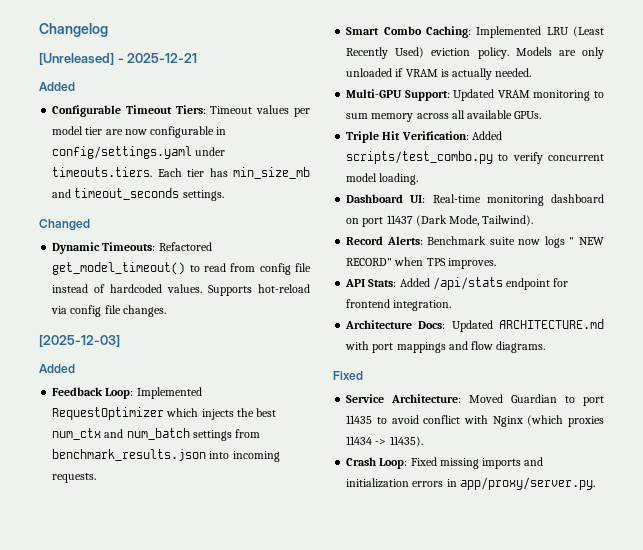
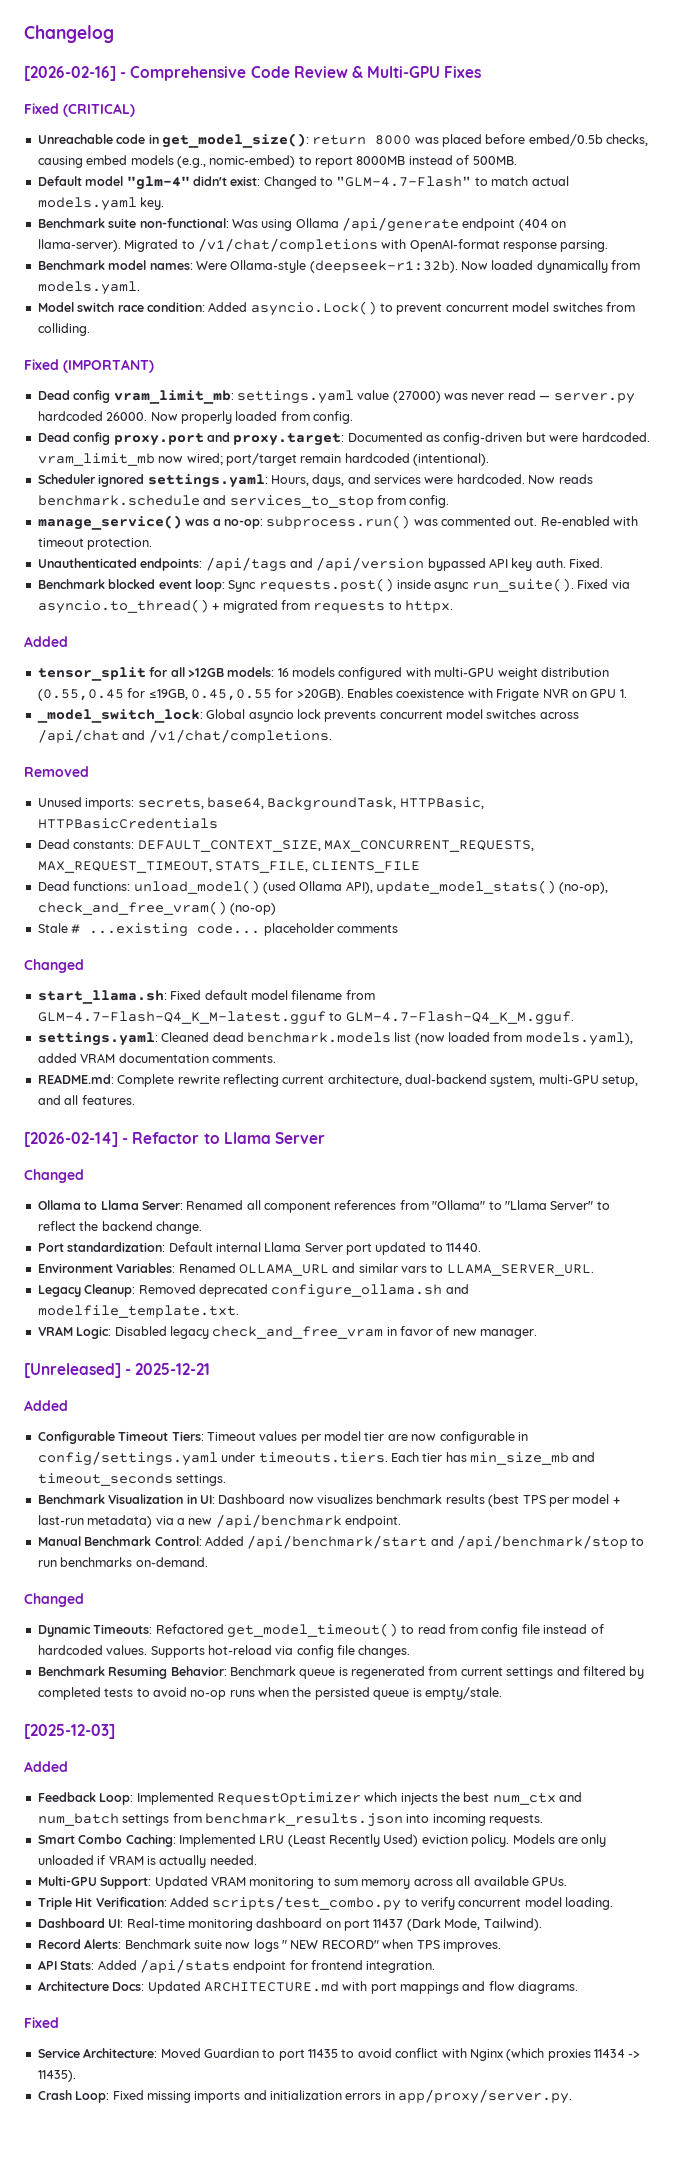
(108, 30) none -> [24,66,482,81] [24,103,135,117] [37,133,649,148] [37,155,517,168] [37,176,569,190] [37,197,165,211] [37,217,567,232] [37,238,609,252] [37,260,641,273] [37,281,140,295] [37,301,635,316] [37,323,90,336] [24,359,154,373] [37,390,635,404] [37,411,353,424] [37,432,650,446] [37,453,489,466] [37,474,593,488] [37,495,450,508] [37,515,639,530] [37,538,153,550] [37,557,604,572] [37,578,630,592] [37,599,453,614] [24,636,68,647] [37,667,609,681] [37,688,627,701] [36,709,579,723] [37,729,332,743] [24,766,89,777] [37,797,484,811] [37,818,218,829] [37,839,534,852] [37,861,420,873] [37,880,609,894] [37,901,277,915] [37,923,398,937] [24,959,84,973] [37,990,375,1004] [37,1011,574,1025] [37,1032,633,1046] [37,1053,276,1063] [37,1074,639,1087] [37,1095,135,1105] [24,1132,325,1147] [24,1169,84,1183] [37,1200,610,1213] [37,1221,202,1234] [37,1242,482,1255] [37,1263,594,1276] [37,1284,469,1298] [37,1305,239,1318] [37,1326,538,1339] // [2026-02-16] - Comprehensive Code Review & Multi-GPU Fixes // Fixed (CRITICAL) // Unreachable code in get_model_size(): return 8000 was placed before embed/0.5b checks, causing embed models (e.g., nomic-embed) to report 8000MB instead of 500MB. // Default model "glm-4" didn't exist: Changed to "GLM-4.7-Flash" to match actual models.yaml key. // Benchmark suite non-functional: Was using Ollama /api/generate endpoint (404 on llama-server). Migrated to /v1/chat/completions with OpenAI-format response parsing. // Benchmark model names: Were Ollama-style (deepseek-r1:32b). Now loaded dynamically from models.yaml. // Model switch race condition: Added asyncio.Lock() to prevent concurrent model switches from colliding. // Fixed (IMPORTANT) // Dead config vram_limit_mb: settings.yaml value (27000) was never read — server.py hardcoded 26000. Now properly loaded from config. // Dead config proxy.port and proxy.target: Documented as config-driven but were hardcoded. vram_limit_mb now wired; port/target remain hardcoded (intentional). // Scheduler ignored settings.yaml: Hours, days, and services were hardcoded. Now reads benchmark.schedule and services_to_stop from config. // manage_service() was a no-op: subprocess.run() was commented out. Re-enabled with timeout protection. // Unauthenticated endpoints: /api/tags and /api/version bypassed API key auth. Fixed. // Benchmark blocked event loop: Sync requests.post() inside async run_suite(). Fixed via asyncio.to_thread() + migrated from requests to httpx. // Added // tensor_split for all >12GB models: 16 models configured with multi-GPU weight distribution (0.55,0.45 for ≤19GB, 0.45,0.55 for >20GB). Enables coexistence with Frigate NVR on GPU 1. // _model_switch_lock: Global asyncio lock prevents concurrent model switches across /api/chat and /v1/chat/completions. // Removed // Unused imports: secrets, base64, BackgroundTask, HTTPBasic, HTTPBasicCredentials // Dead constants: DEFAULT_CONTEXT_SIZE, MAX_CONCURRENT_REQUESTS, MAX_REQUEST_TIMEOUT, STATS_FILE, CLIENTS_FILE // Dead functions: unload_model() (used Ollama API), update_model_stats() (no-op), check_and_free_vram() (no-op) // Stale # ...existing code... placeholder comments // Changed // start_llama.sh: Fixed default model filename from GLM-4.7-Flash-Q4_K_M-latest.gguf to GLM-4.7-Flash-Q4_K_M.gguf. // settings.yaml: Cleaned dead benchmark.models list (now loaded from models.yaml), added VRAM documentation comments. // README.md: Complete rewrite reflecting current architecture, dual-backend system, multi-GPU setup, and all features. // [2026-02-14] - Refactor to Llama Server // Changed // Ollama to Llama Server: Renamed all component references from "Ollama" to "Llama Server" to reflect the backend change. // Port standardization: Default internal Llama Server port updated to 11440. // Environment Variables: Renamed OLLAMA_URL and similar vars to LLAMA_SERVER_URL. // Legacy Cleanup: Removed deprecated configure_ollama.sh and modelfile_template.txt. // VRAM Logic: Disabled legacy check_and_free_vram in favor of new manager.
(224, 195) none -> [37,1494,620,1507] [37,1514,401,1528] [37,1535,645,1549] [37,1557,208,1567] // Benchmark Visualization in UI: Dashboard now visualizes benchmark results (best TPS per model + last-run metadata) via a new /api/benchmark endpoint. // Manual Benchmark Control: Added /api/benchmark/start and /api/benchmark/stop to run benchmarks on-demand.
(166, 311) none -> [37,1666,645,1679] [37,1687,502,1700] // Benchmark Resuming Behavior: Benchmark queue is regenerated from current settings and filtered by completed tests to avoid no-op runs when the persisted queue is empty/stale.

